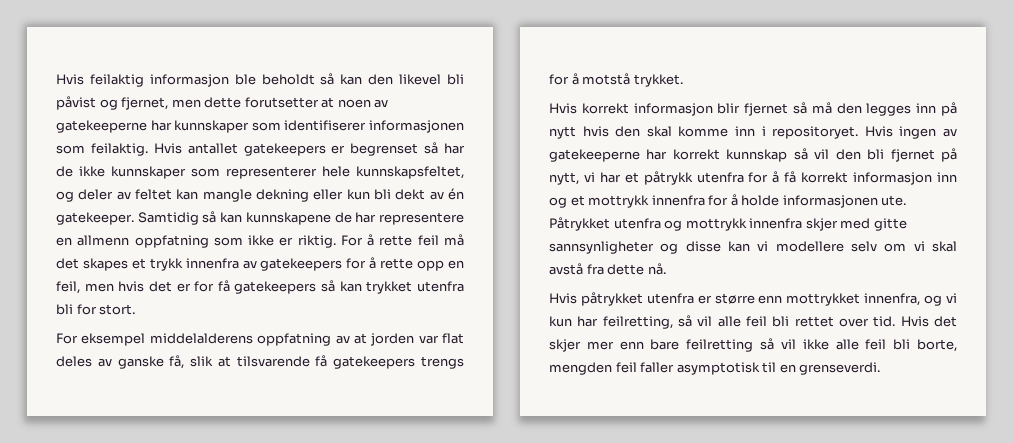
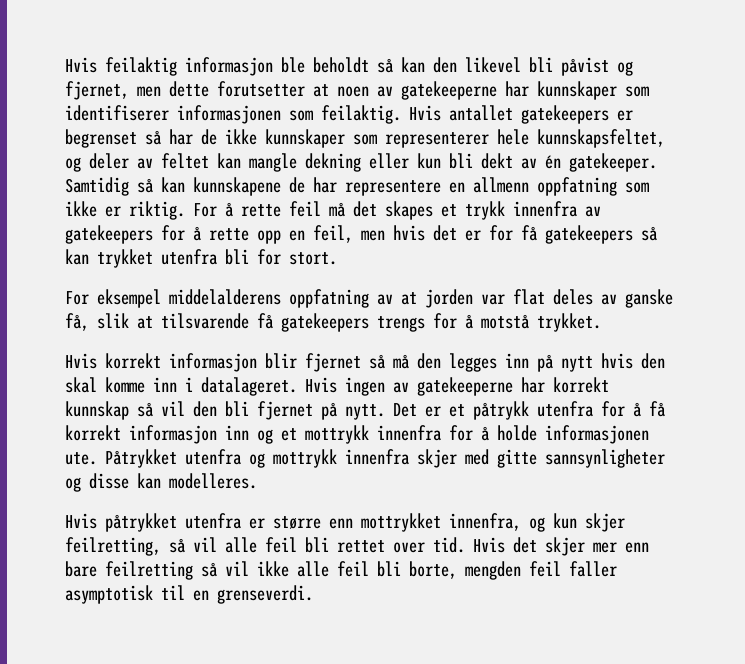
[772,126,859,139] repositoryet. -> [201,377,297,396] datalageret.
[549,172,621,185] nytt, vi har -> [345,403,441,420] nytt. Det er
[757,241,957,252] [549,263,666,275] vi modellere selv om vi skal avstå fra dette nå. -> [169,473,257,489] modelleres.
[946,293,957,303] [549,316,599,327] vi kun har -> [553,513,625,532] kun skjer

